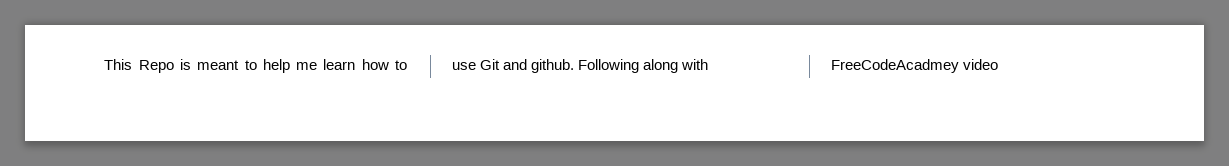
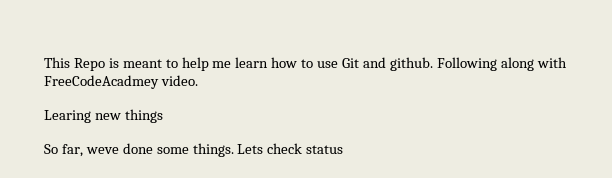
[963,59,999,70] video -> [160,75,198,86] [44,109,163,123] [44,143,344,157] video. // Learing new things // So far, weve done some things. Lets check status

